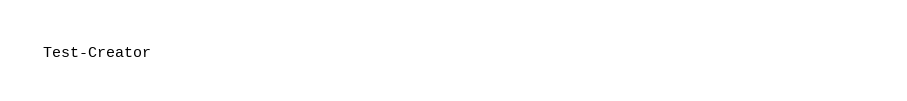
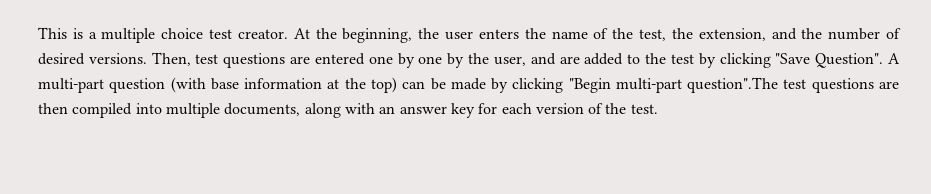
[43,47,151,57] Test-Creator -> [38,27,902,43] [38,52,901,68] [38,77,900,93] [38,103,658,118] This is a multiple choice test creator. At the beginning, the user enters the name of the test, the extension, and the number of desired versions. Then, test questions are entered one by one by the user, and are added to the test by clicking "Save Question". A multi-part question (with base information at the top) can be made by clicking "Begin multi-part question".The test questions are then compiled into multiple documents, along with an answer key for each version of the test.

